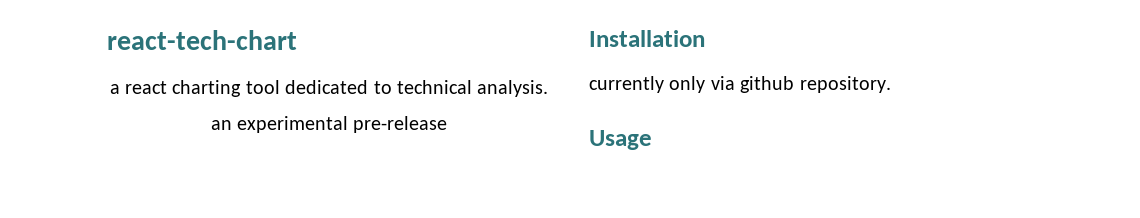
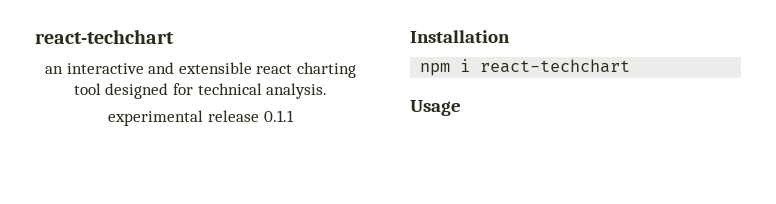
[107,30,297,50] [109,84,120,94] react-tech-chart // a -> [35,29,174,44] [45,62,252,74] react-techchart // an interactive and extensible
[285,80,392,94] dedicated to -> [105,83,193,99] designed for
[210,116,448,133] [589,30,705,47] [589,76,891,93] an experimental pre-release // Installation // currently only via github repository. -> [108,110,294,126] [410,30,510,43] [420,59,631,76] experimental release 0.1.1 // Installation // npm i react-techchart

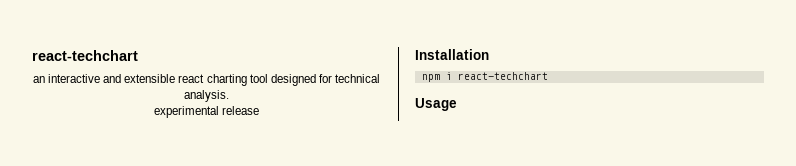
[263,110,294,122] 0.1.1 -> (260, 110) none

